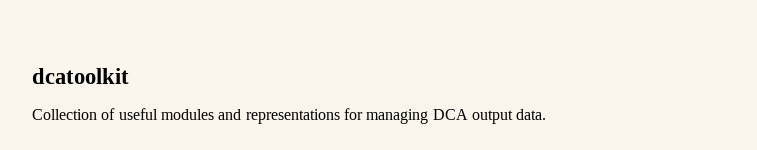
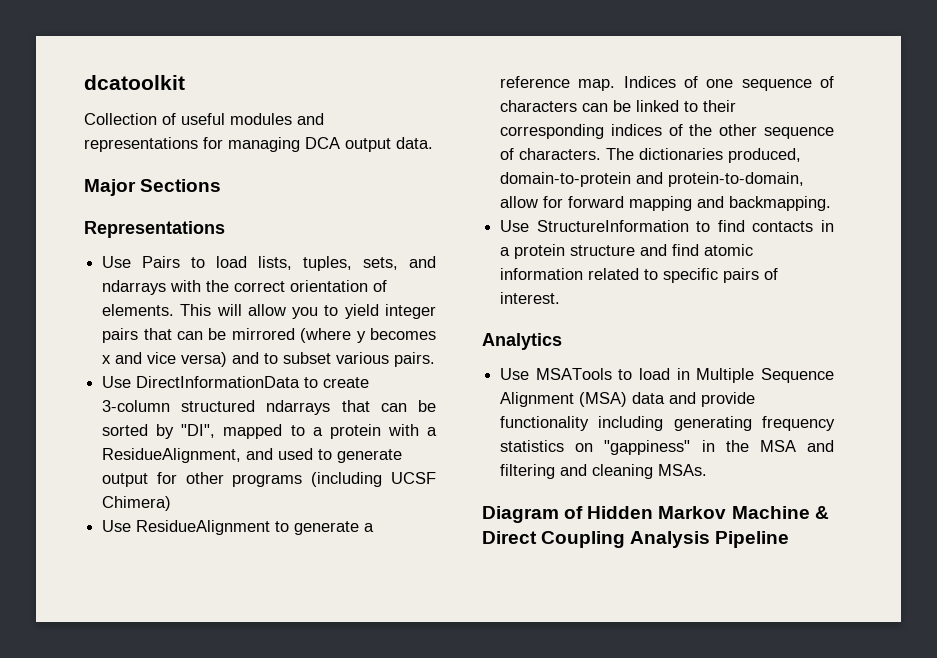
(547, 114) none -> [84,179,222,196] [84,221,225,238] [102,256,437,271] [102,280,388,295] [102,304,436,319] [102,328,436,343] [102,352,436,367] [102,376,370,388] [102,400,437,415] [102,424,437,439] [102,448,403,463] [102,472,436,487] [102,496,172,511] [102,520,375,535] [500,76,834,91] [500,100,737,112] [500,124,834,139] [500,148,802,163] [500,172,805,187] [500,196,832,211] [500,220,834,232] [500,244,754,259] [500,268,779,283] [500,292,561,304] [482,333,562,350] [500,368,834,383] [500,392,756,407] [500,416,835,431] [500,440,834,455] [500,464,708,479] [482,506,829,523] [482,531,790,548] // Major Sections // Representations // Use Pairs to load lists, tuples, sets, and ndarrays with the correct orientation of elements. This will allow you to yield integer pairs that can be mirrored (where y becomes x and vice versa) and to subset various pairs. // Use DirectInformationData to create 3-column structured ndarrays that can be sorted by "DI", mapped to a protein with a ResidueAlignment, and used to generate output for other programs (including UCSF Chimera) // Use ResidueAlignment to generate a reference map. Indices of one sequence of characters can be linked to their corresponding indices of the other sequence of characters. The dictionaries produced, domain-to-protein and protein-to-domain, allow for forward mapping and backmapping. // Use StructureInformation to find contacts in a protein structure and find atomic information related to specific pairs of interest. // Analytics // Use MSATools to load in Multiple Sequence Alignment (MSA) data and provide functionality including generating frequency statistics on "gappiness" in the MSA and filtering and cleaning MSAs. // Diagram of Hidden Markov Machine & Direct Coupling Analysis Pipeline

